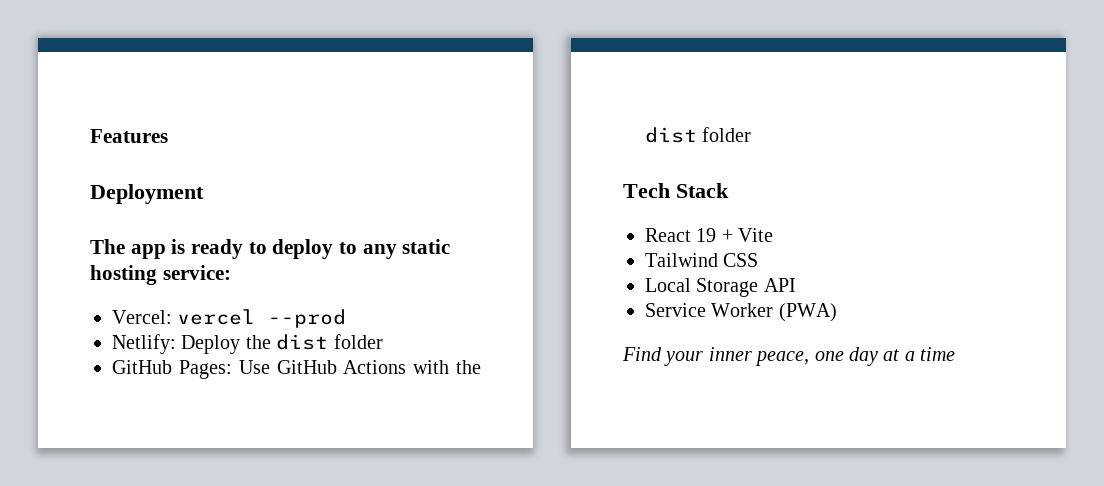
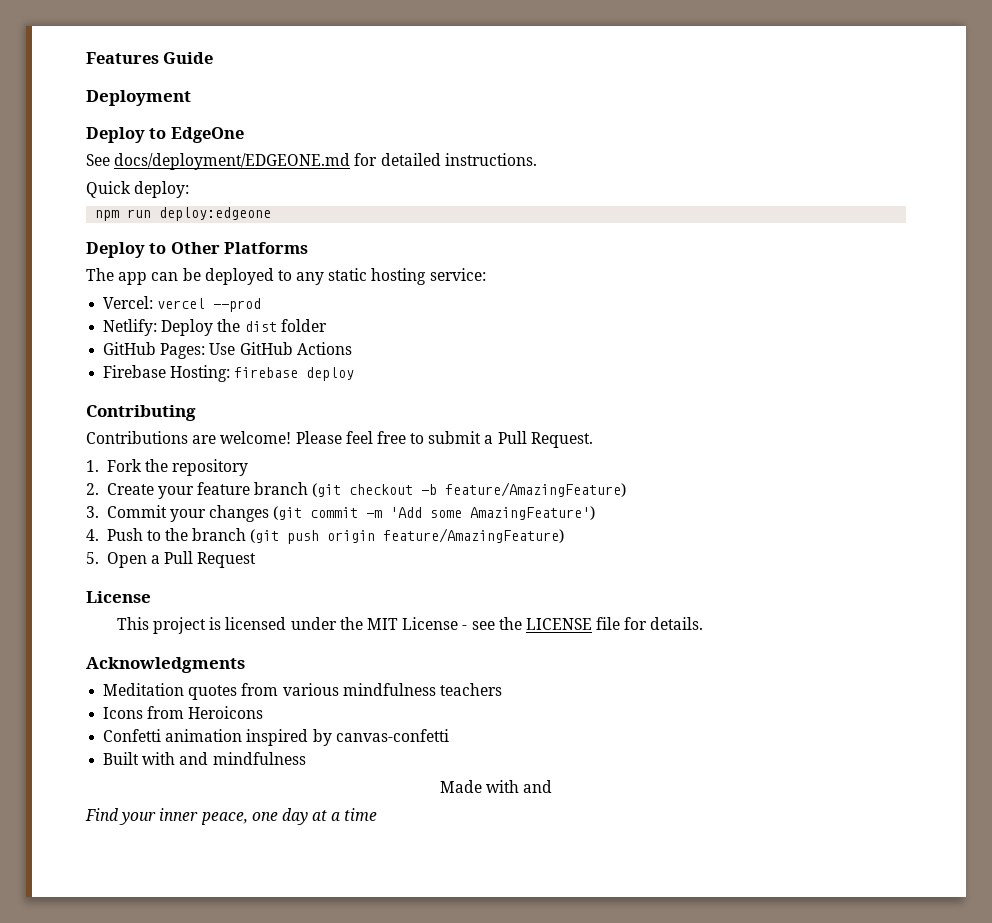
(168, 136) none -> [163,52,214,64] Guide
[90,239,334,259] The app is ready to deploy -> [86,127,244,143] [86,153,537,170] [86,181,190,198] [95,207,272,221] [86,242,309,258] [86,268,274,285] Deploy to EdgeOne // See docs/deployment/EDGEONE.md for detailed instructions. // Quick deploy: // npm run deploy:edgeone // Deploy to Other Platforms // The app can be deployed
[413,360,481,374] [645,127,752,143] [623,183,729,198] [645,228,774,242] [645,253,759,267] [645,278,796,297] [645,303,837,322] with the dist folder // Tech Stack // React 19 + Vite // Tailwind CSS // Local Storage API // Service Worker (PWA) -> [103,365,355,382] [86,405,196,421] [86,431,593,448] [86,459,249,476] [86,482,627,499] [86,505,596,522] [86,528,565,544] [86,551,257,568] [86,591,151,603] [116,617,704,634] [86,657,245,673] [103,683,502,700] [103,706,264,719] [103,729,449,746] [103,752,306,765] [439,780,553,793] // Firebase Hosting: firebase deploy // Contributing // Contributions are welcome! Please feel free to submit a Pull Request. // 1. Fork the repository // 2. Create your feature branch (git checkout -b feature/AmazingFeature) // 3. Commit your changes (git commit -m 'Add some AmazingFeature') // 4. Push to the branch (git push origin feature/AmazingFeature) // 5. Open a Pull Request // License // This project is licensed under the MIT License - see the LICENSE file for details. // Acknowledgments // Meditation quotes from various mindfulness teachers // Icons from Heroicons // Confetti animation inspired by canvas-confetti // Built with and mindfulness // Made with and

